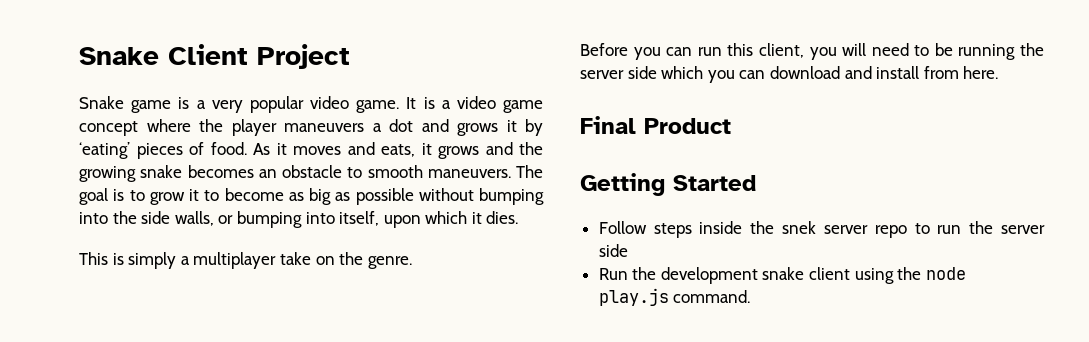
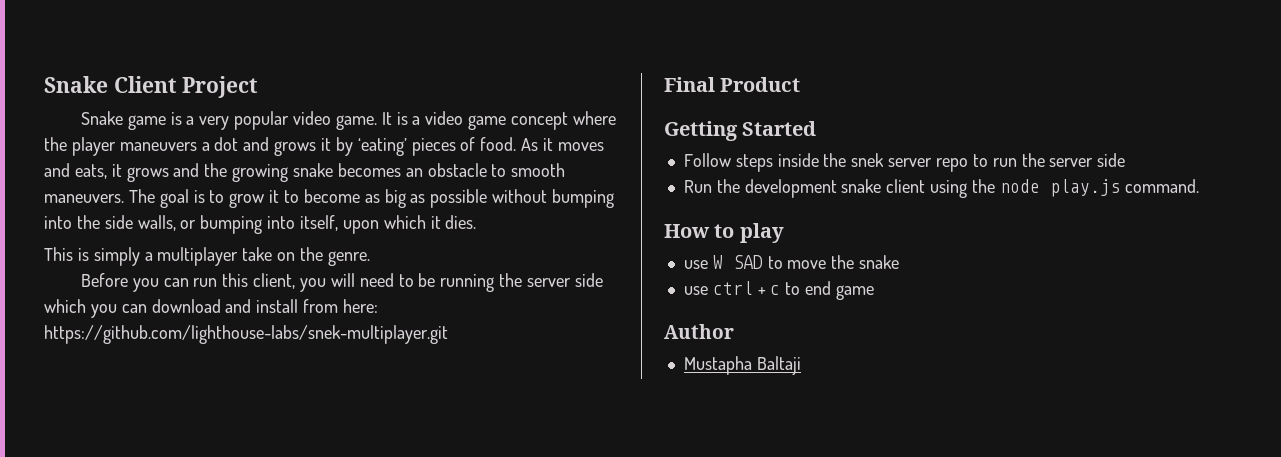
[963,66,999,79] here. -> [343,299,379,313] [44,325,448,344] here: https://github.com/lighthouse-labs/snek-multiplayer.git
(751, 296) none -> [664,223,784,243] [683,255,900,269] [683,281,874,300] [664,324,734,339] [683,356,801,375] // How to play // use W SAD to move the snake // use ctrl + c to end game // Author // Mustapha Baltaji

